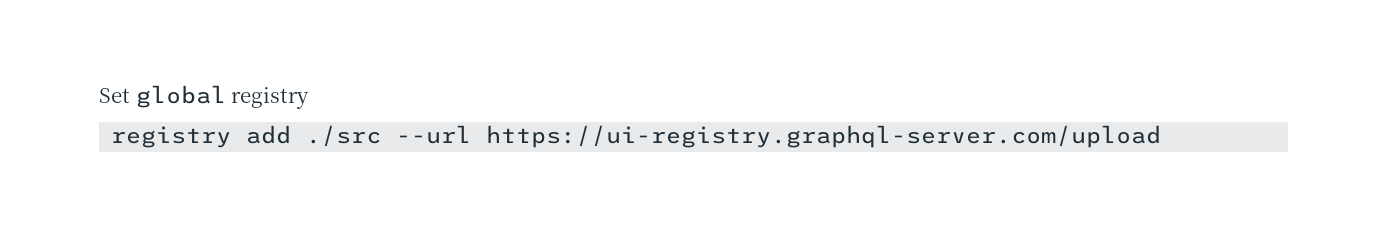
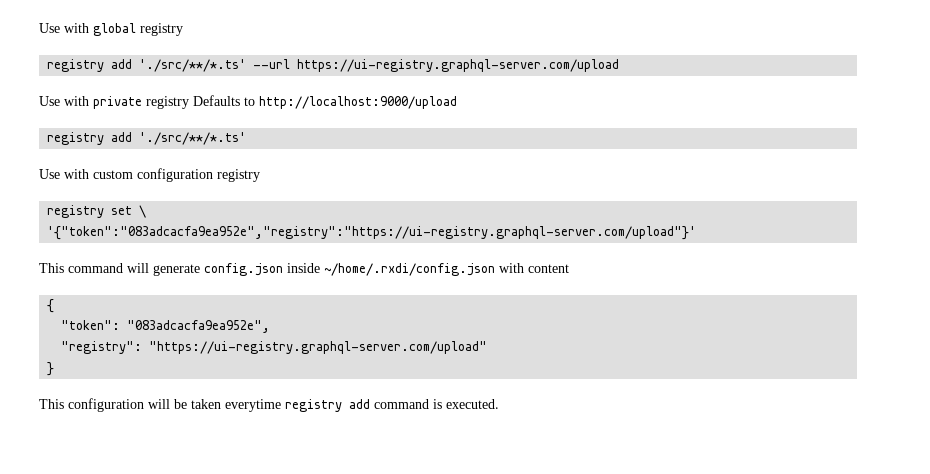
[99,88,130,103] Set -> [39,23,89,33] Use with
[306,125,382,147] ./src -> [139,59,247,72] './src/**/*.ts'
(1162, 136) none -> [39,95,457,109] [47,132,247,145] [39,168,260,182] [47,205,147,218] [47,226,697,240] [39,263,569,276] [47,299,55,313] [61,320,271,333] [61,341,488,354] [47,362,55,376] [39,398,499,412] // Use with private registry Defaults to http://localhost:9000/upload // registry add './src/**/*.ts' // Use with custom configuration registry // registry set \ // '{"token":"083adcacfa9ea952e","registry":"https://ui-registry.graphql-server.com/upload"}' // This command will generate config.json inside ~/home/.rxdi/config.json with content // { // "token": "083adcacfa9ea952e", // "registry": "https://ui-registry.graphql-server.com/upload" // } // This configuration will be taken everytime registry add command is executed.

